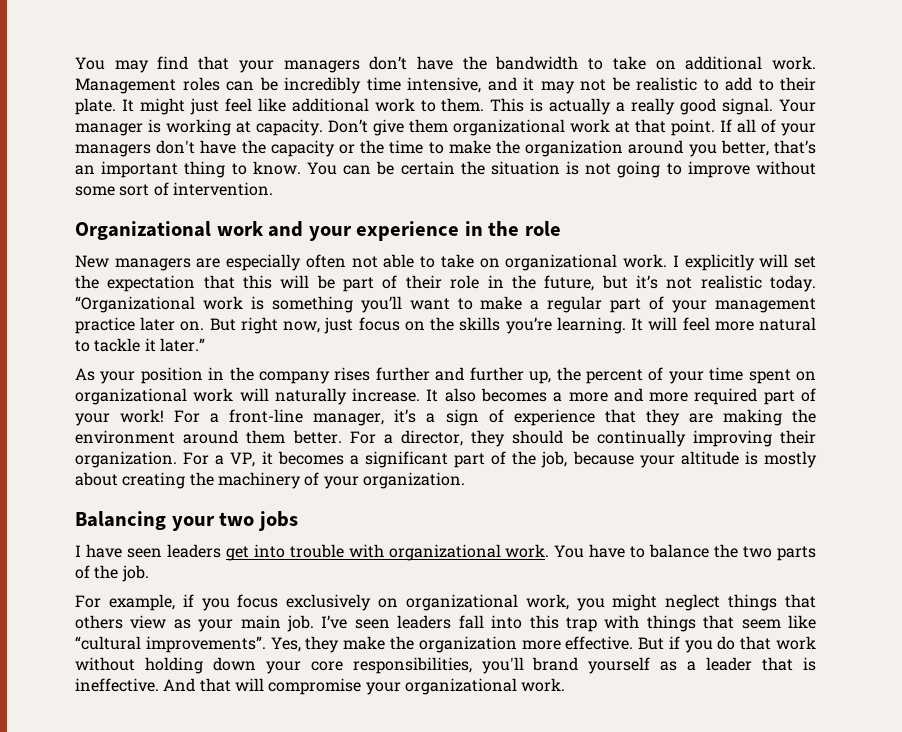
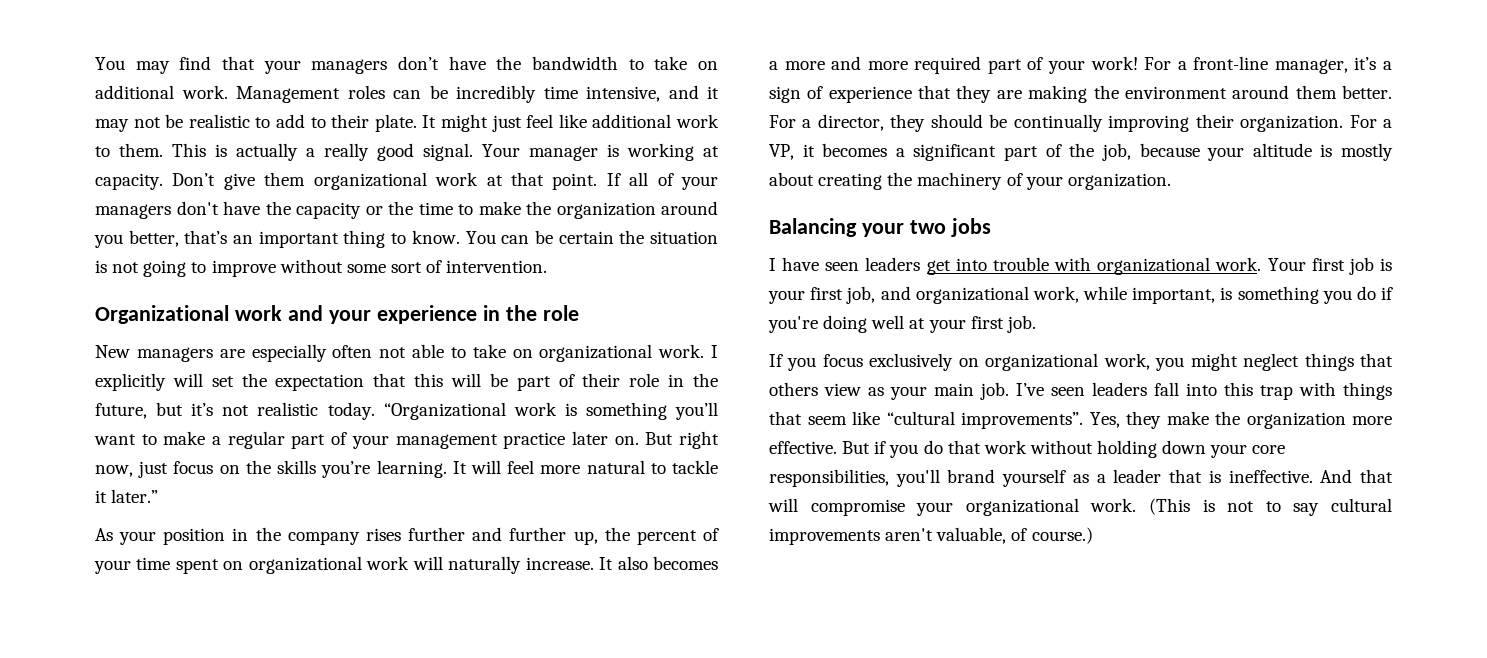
[554,544,816,561] [75,565,149,582] [75,594,194,611] You have to balance the two parts of the job. // For example, if -> [1267,257,1392,275] [768,286,1393,304] [768,315,1036,333] [769,354,783,367] Your first job is your first job, and organizational work, while important, is something you do if you're doing well at your first job. // If
(566, 685) none -> [1149,498,1392,516] [769,527,1093,545] (This is not to say cultural improvements aren't valuable, of course.)

